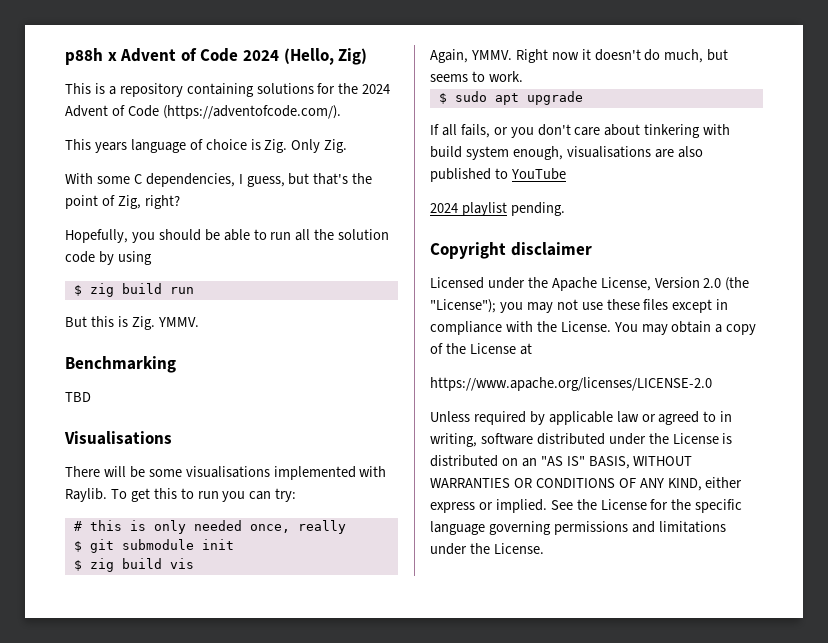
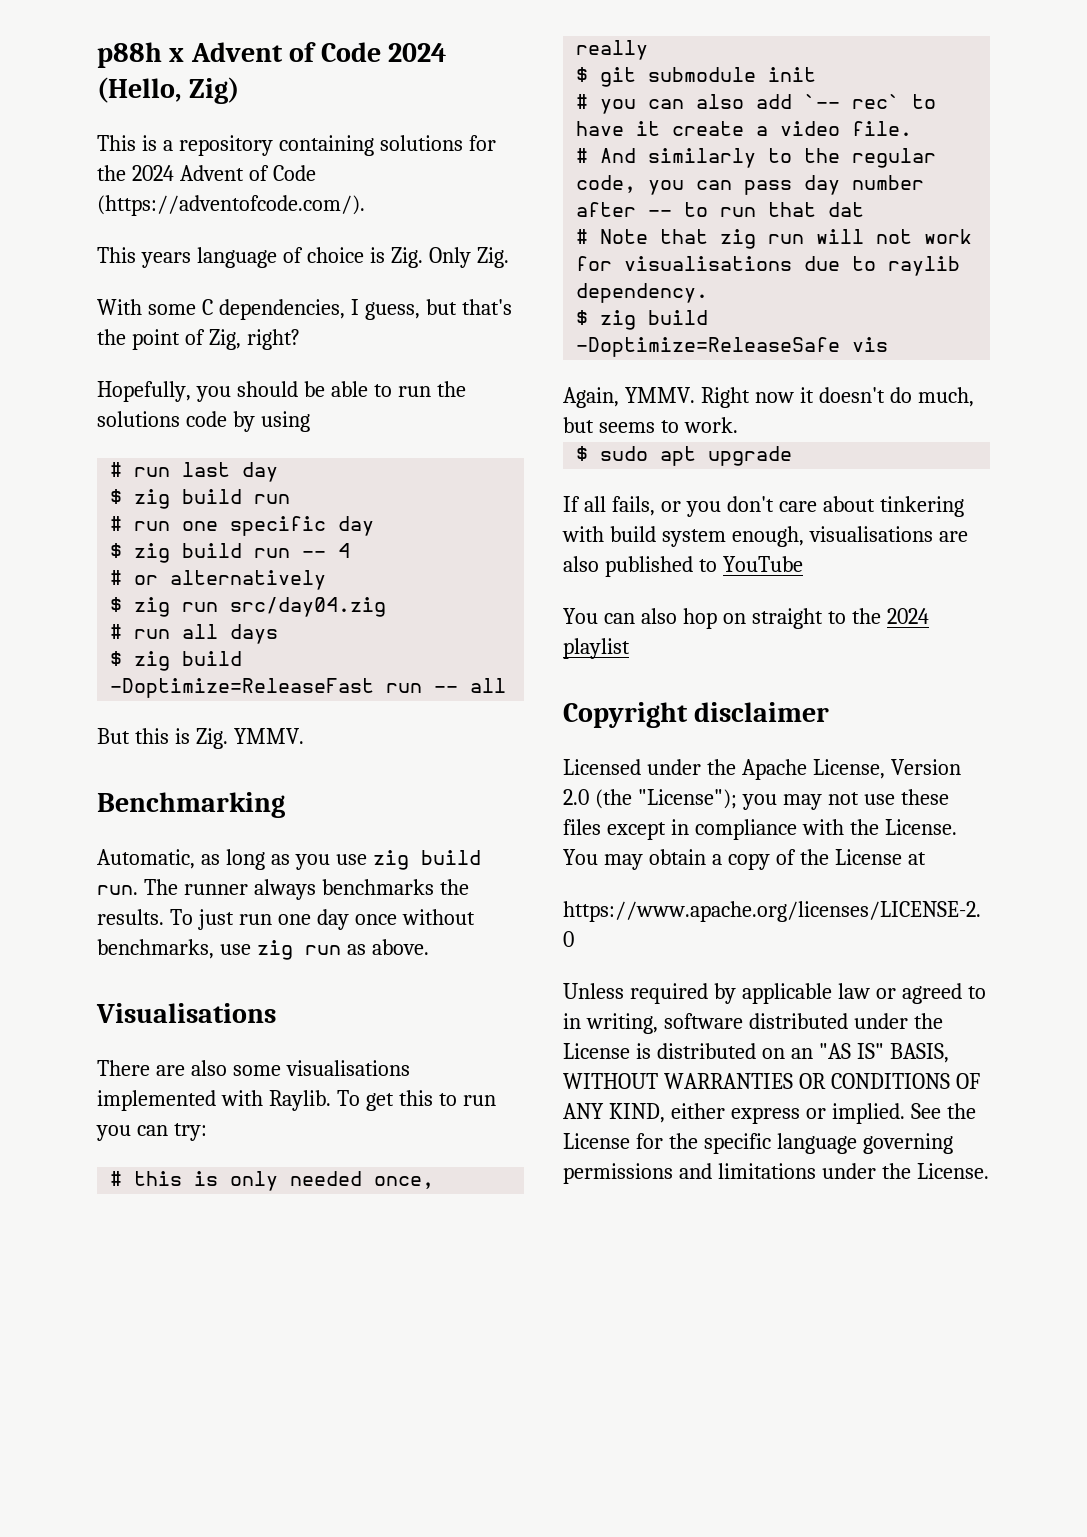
[295,229,390,241] all the solution -> [436,381,466,397] [97,411,180,427] the solutions
[73,283,194,297] // $ zig build run -> [110,462,279,482] [110,489,291,509] [110,516,375,536] [110,543,351,563] [110,570,327,590] [110,597,387,617] [110,624,279,644] [110,651,243,671] [110,678,507,698] // # run last day // $ zig build run // # run one specific day // $ zig build run -- 4 // # or alternatively // $ zig run src/day04.zig // # run all days // $ zig build -Doptimize=ReleaseFast run -- all
[65,392,91,402] TBD -> [97,849,481,870] [97,879,469,900] [97,909,475,930] [97,939,429,960] Automatic, as long as you use zig build run. The runner always benchmarks the results. To just run one day once without benchmarks, use zig run as above.
[103,466,145,478] will be -> [155,1060,227,1076] are also
[73,558,162,572] // $ zig build -> [576,94,937,114] [576,121,913,136] [576,148,937,168] [576,175,925,195] [576,202,865,217] [576,229,973,249] [576,256,961,276] [576,283,709,303] [576,310,709,330] [576,337,841,357] // # you can also add `-- rec` to have it create a video file. // # And similarly to the regular code, you can pass day number after -- to run that dat // # Note that zig run will not work for visualisations due to raylib dependency. // $ zig build -Doptimize=ReleaseSafe
(566, 174) none -> [563,608,881,629] You can also hop on straight to the
[510,202,565,216] pending. -> (630, 648) none

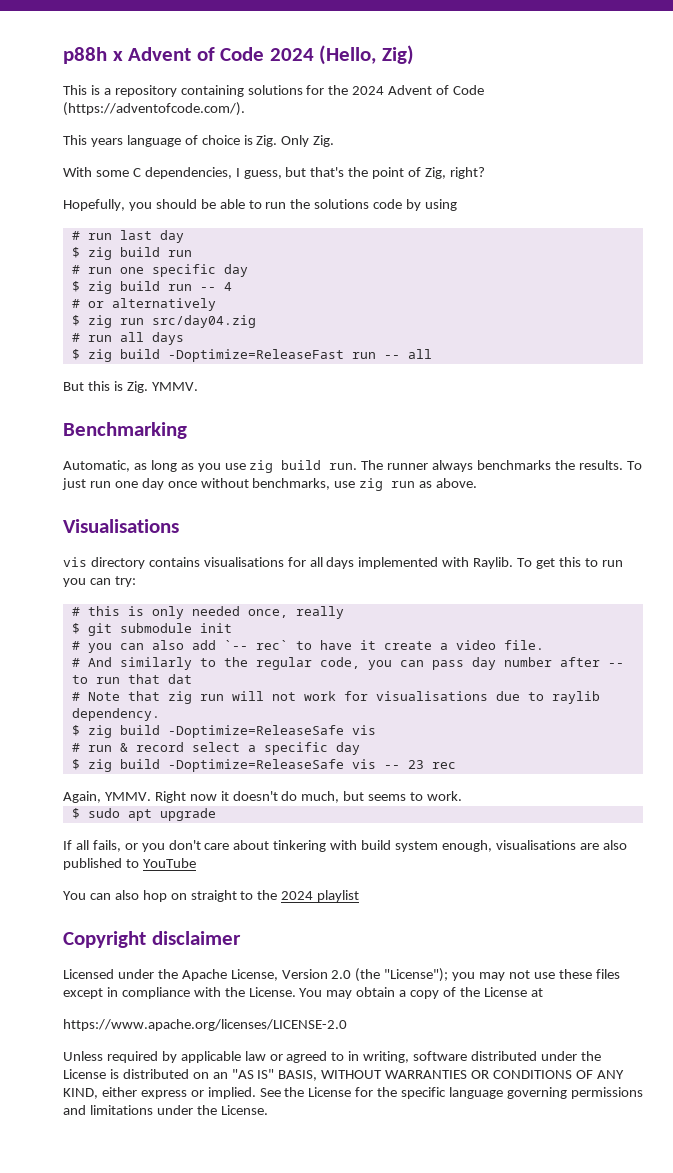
[97,1060,410,1076] There are also some visualisations -> [63,557,355,569] vis directory contains visualisations for all days
(889, 344) none -> [71,742,360,755] [71,759,456,772] // # run & record select a specific day // $ zig build -Doptimize=ReleaseSafe vis -- 23 rec

